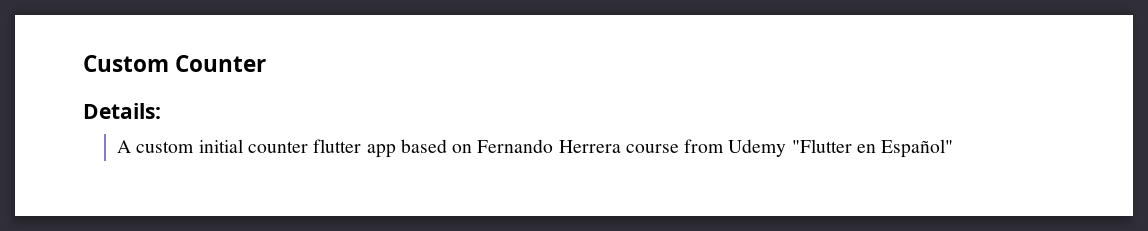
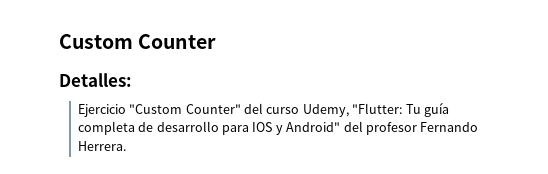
[83,103,161,119] [117,139,954,158] Details: // A custom initial counter flutter app based on Fernando Herrera course from Udemy "Flutter en Español" -> [59,73,132,87] [77,102,449,117] [77,121,479,135] [77,141,126,151] Detalles: // Ejercicio "Custom Counter" del curso Udemy, "Flutter: Tu guía completa de desarrollo para IOS y Android" del profesor Fernando Herrera.

